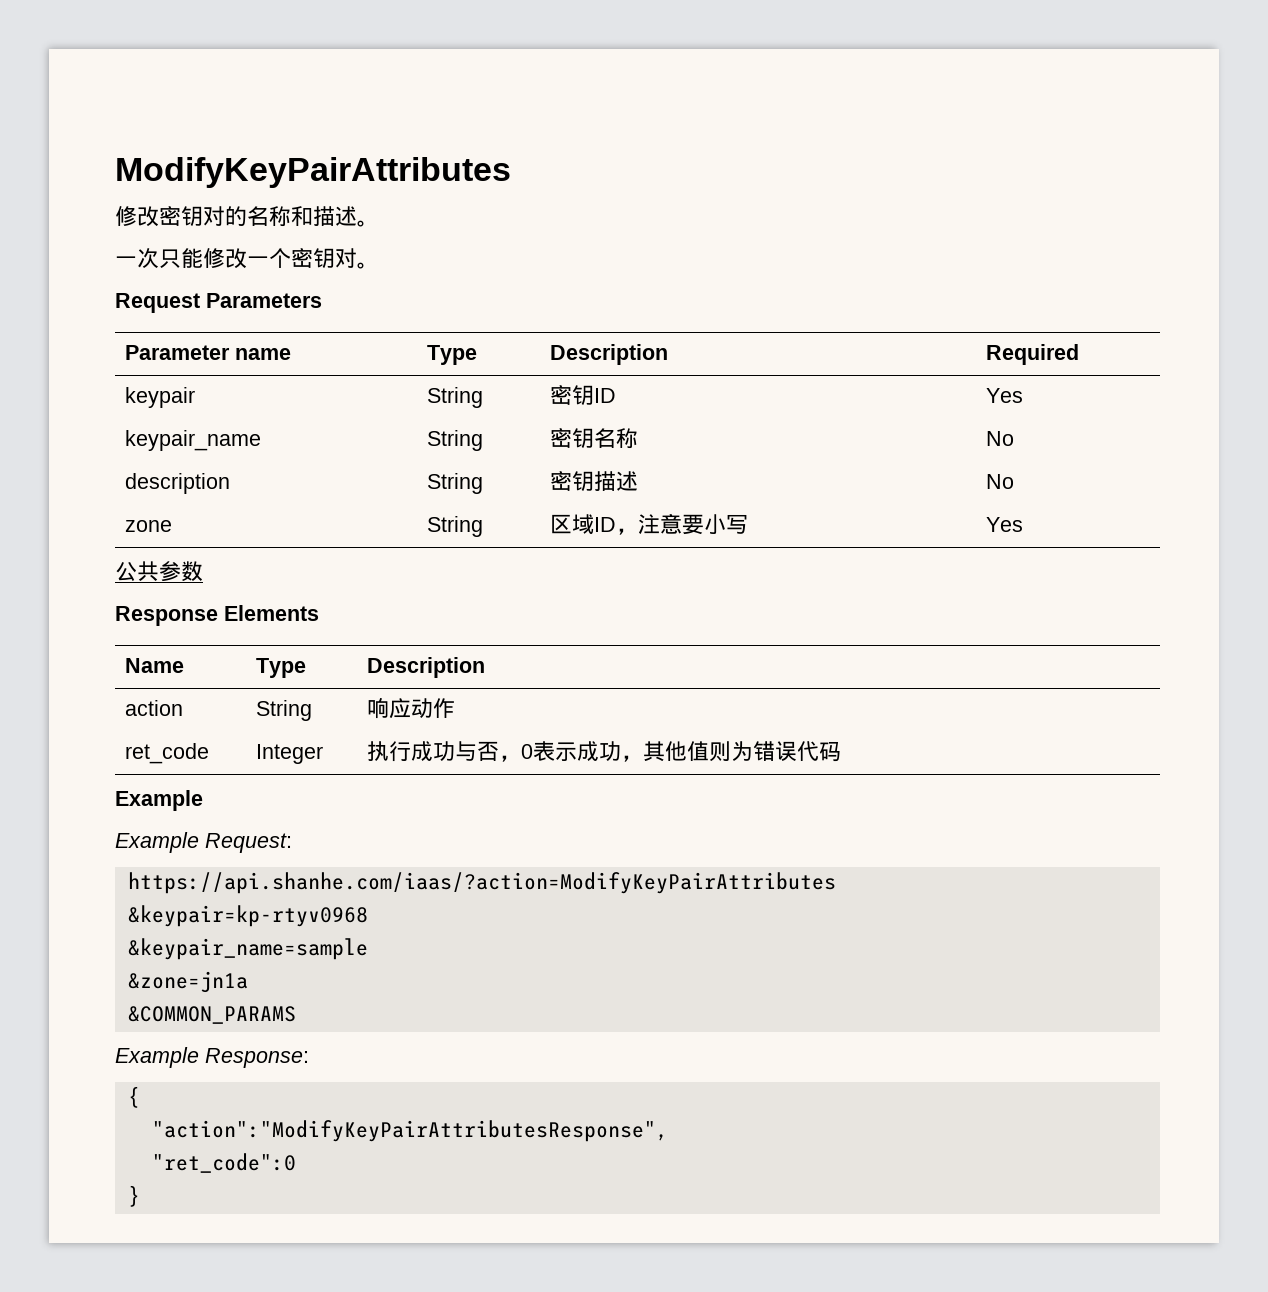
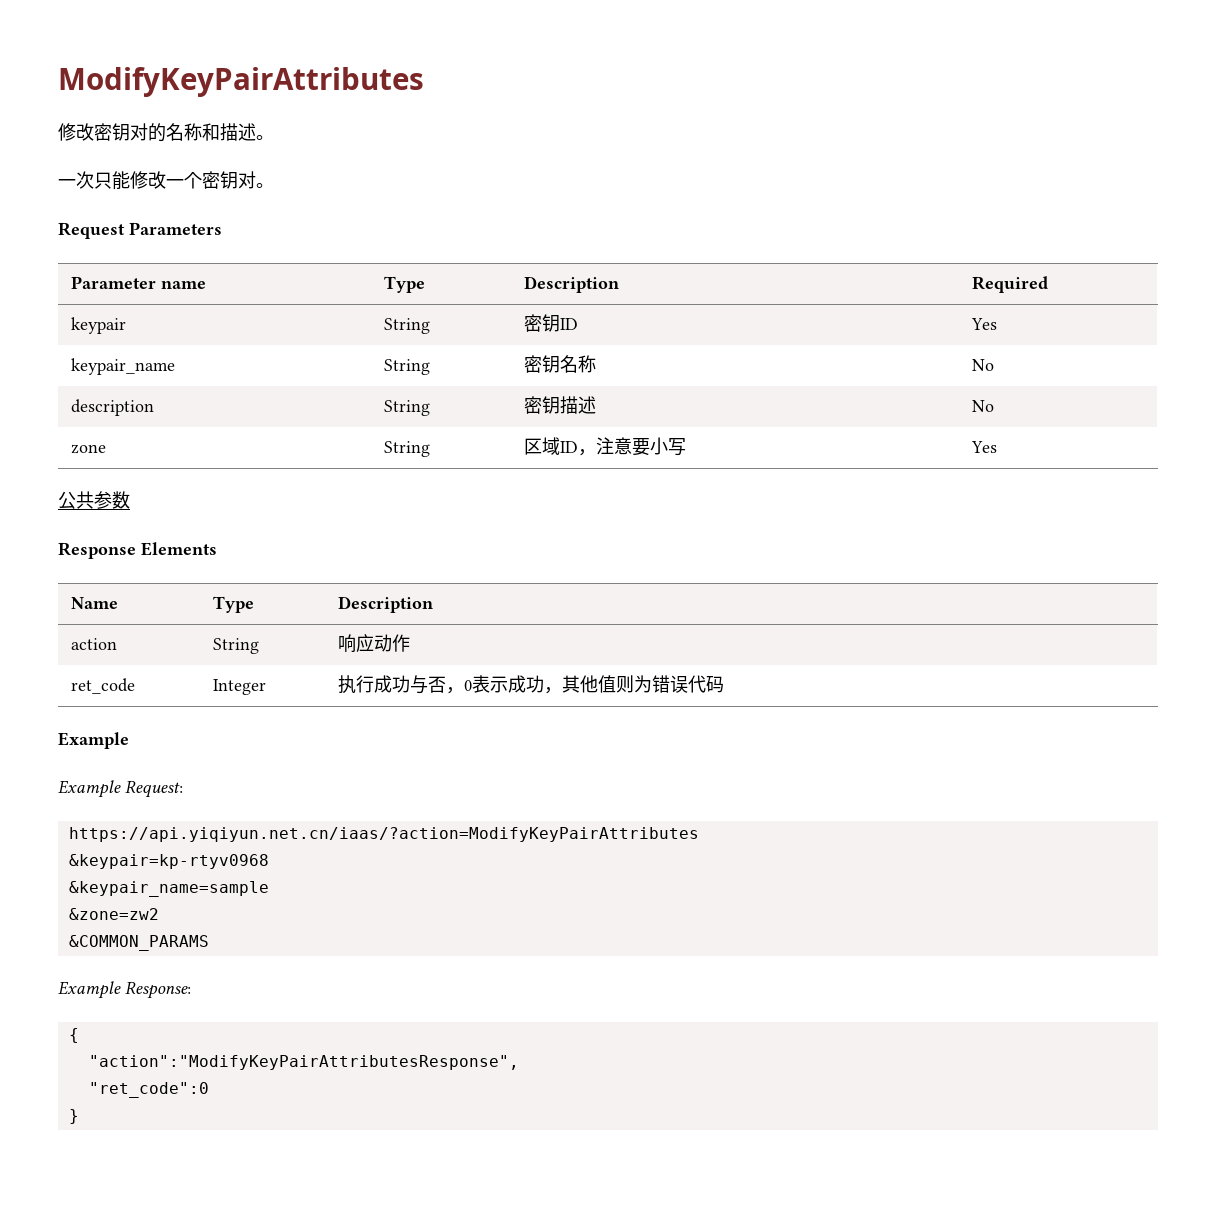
[127,872,836,894] https://api.shanhe.com/iaas/?action=ModifyKeyPairAttributes -> [68,827,699,842] https://api.yiqiyun.net.cn/iaas/?action=ModifyKeyPairAttributes
[127,971,248,993] &zone=jn1a -> [68,908,159,920] &zone=zw2

